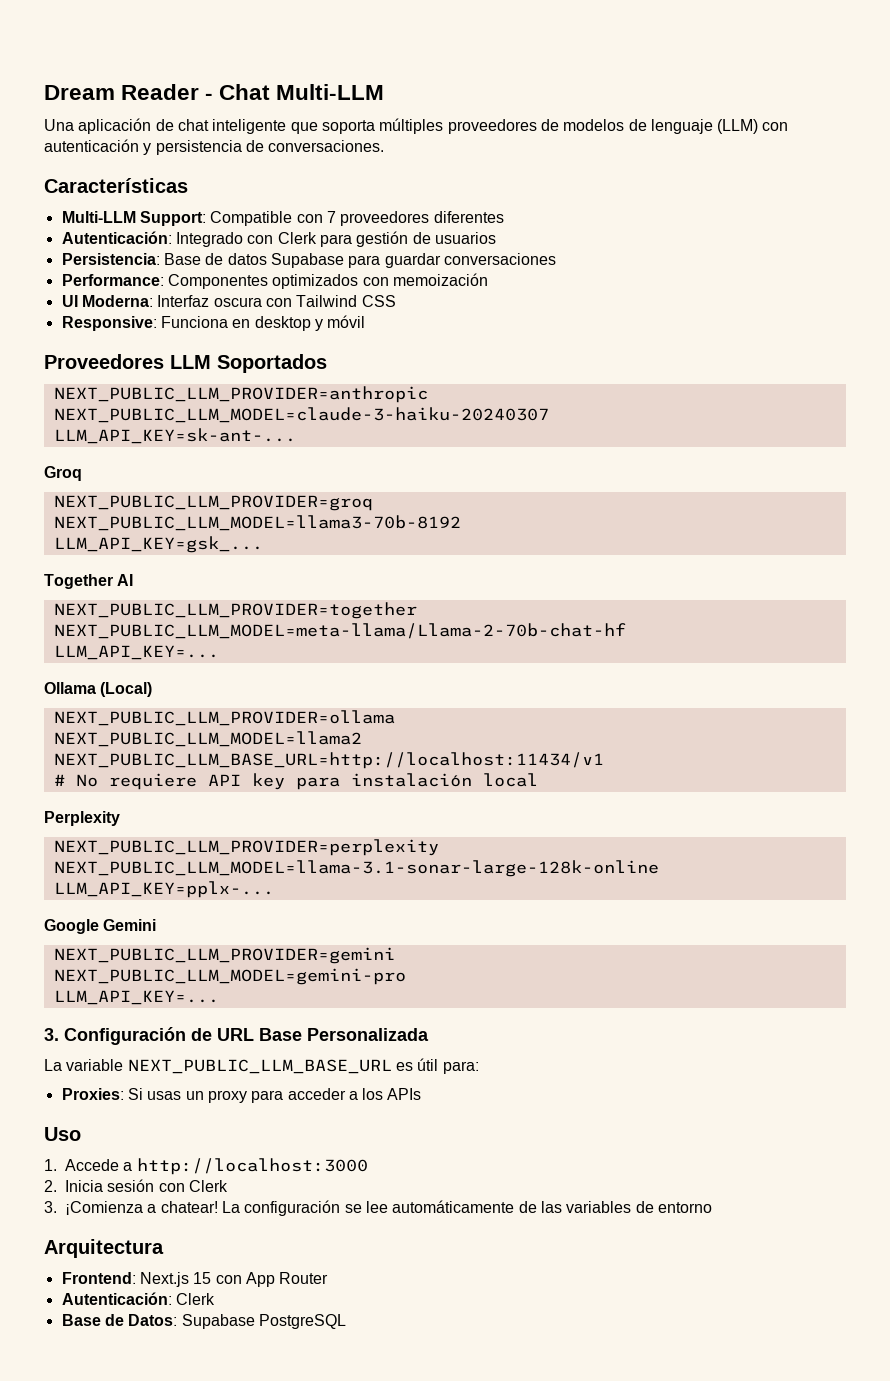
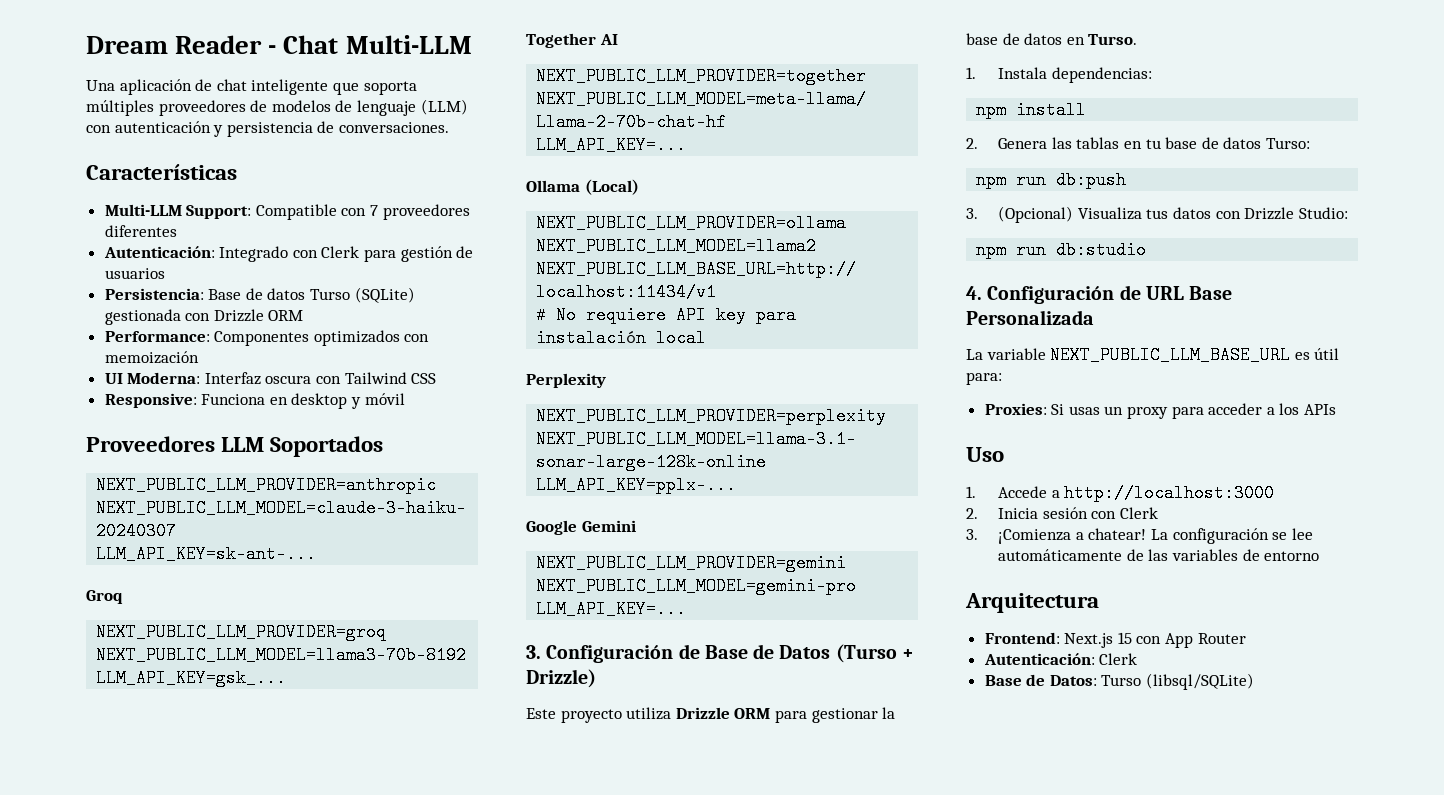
[270,253,556,268] Supabase para guardar conversaciones -> [310,287,415,303] [104,309,304,325] Turso (SQLite) gestionada con Drizzle ORM
(212, 1034) none -> [704,644,914,663] [526,669,596,688] [526,707,896,723] [966,33,1138,45] [966,67,1152,83] [976,101,1087,119] [966,137,1310,149] [976,171,1127,189] [966,206,1348,223] [976,241,1147,259] [966,285,1141,304] Base de Datos (Turso + Drizzle) // Este proyecto utiliza Drizzle ORM para gestionar la base de datos en Turso. // 1. Instala dependencias: // npm install // 2. Genera las tablas en tu base de datos Turso: // npm run db:push // 3. (Opcional) Visualiza tus datos con Drizzle Studio: // npm run db:studio // 4. Configuración de
[181,1314,346,1329] Supabase PostgreSQL -> [1101,673,1255,690] Turso (libsql/SQLite)

